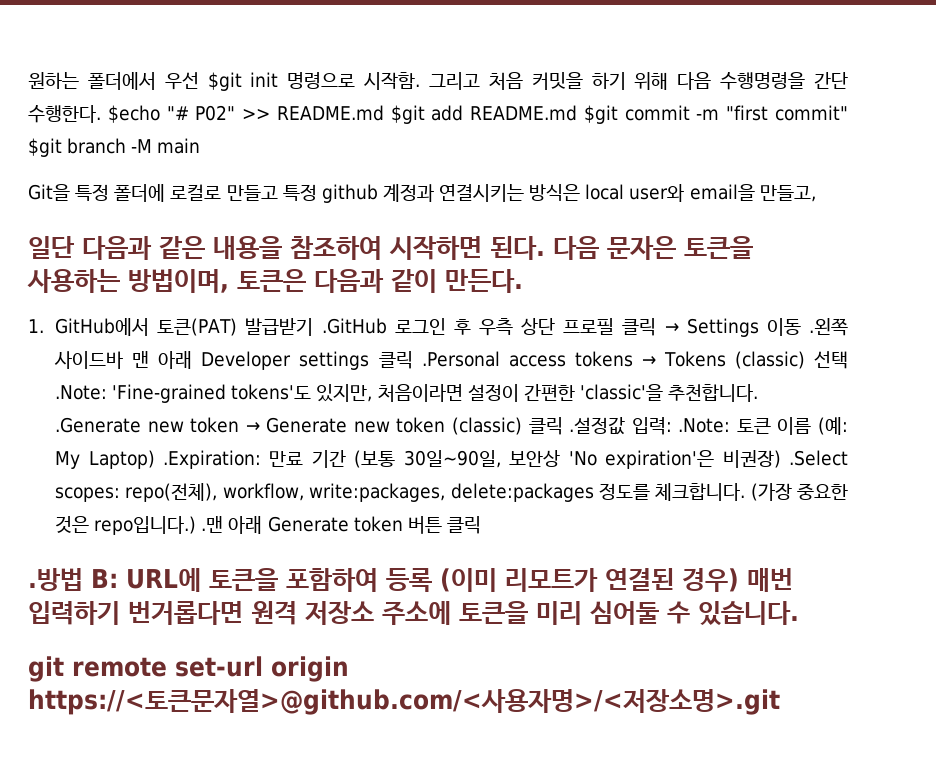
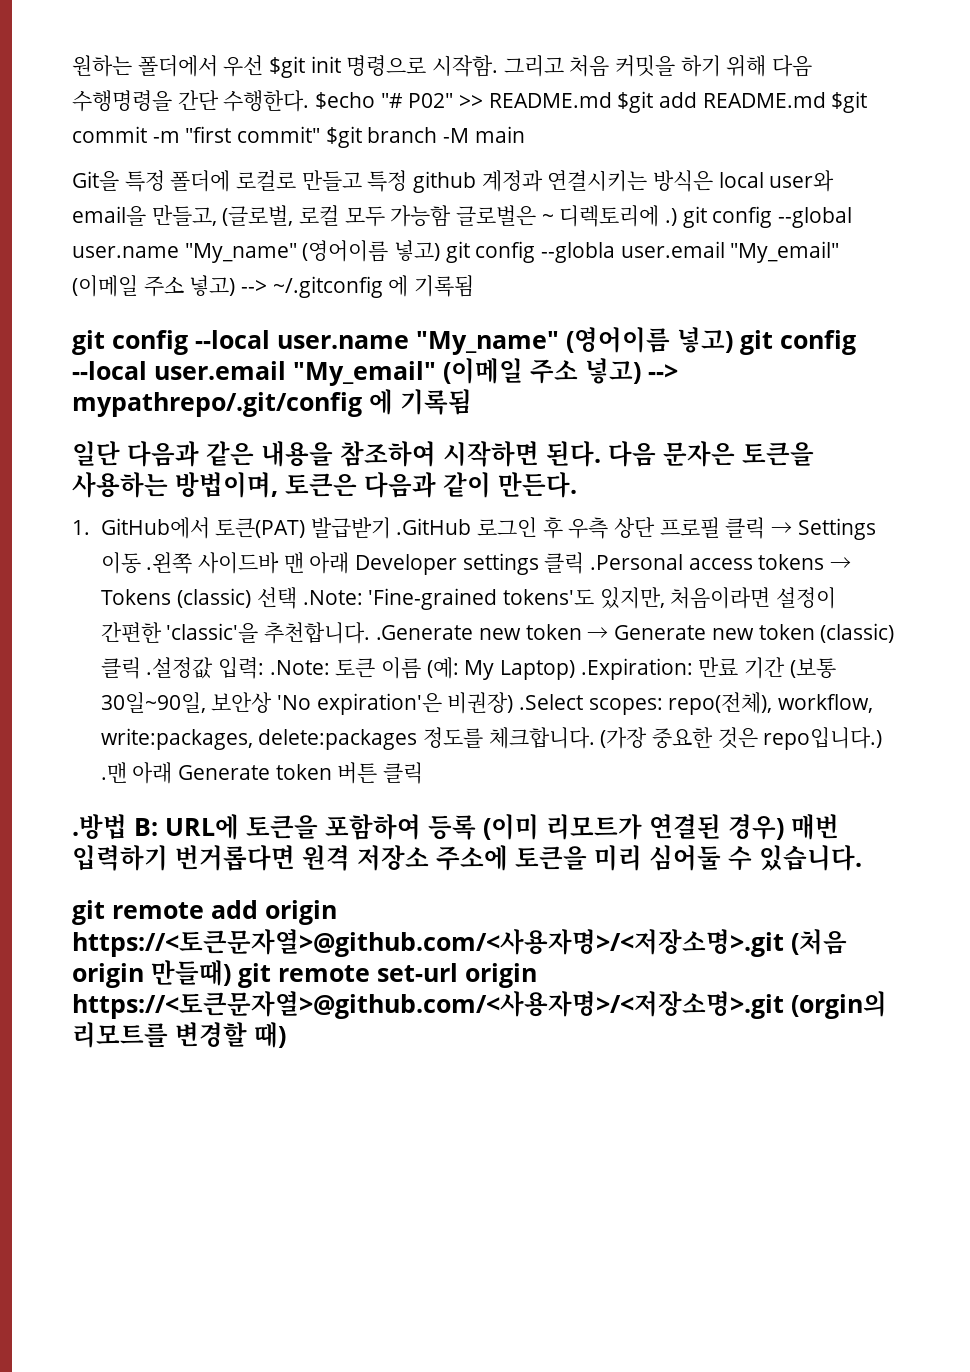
(816, 193) none -> [222,205,853,228] [72,240,840,263] [72,275,475,298] [72,327,856,355] [72,358,678,386] [72,389,472,417] (글로벌, 로컬 모두 가능함 글로벌은 ~ 디렉토리에 .) git config --global user.name "My_name" (영어이름 넣고) git config --globla user.email "My_email" (이메일 주소 넣고) --> ~/.gitconfig 에 기록됨 // git config --local user.name "My_name" (영어이름 넣고) git config --local user.email "My_email" (이메일 주소 넣고) --> mypathrepo/.git/config 에 기록됨
[175,656,349,682] [28,689,780,715] set-url origin https://<토큰문자열>@github.com/<사용자명>/<저장소명>.git -> [211,900,337,925] [72,929,847,957] [72,960,537,988] [72,991,887,1019] [72,1022,286,1048] add origin https://<토큰문자열>@github.com/<사용자명>/<저장소명>.git (처음 origin 만들때) git remote set-url origin https://<토큰문자열>@github.com/<사용자명>/<저장소명>.git (orgin의 리모트를 변경할 때)

